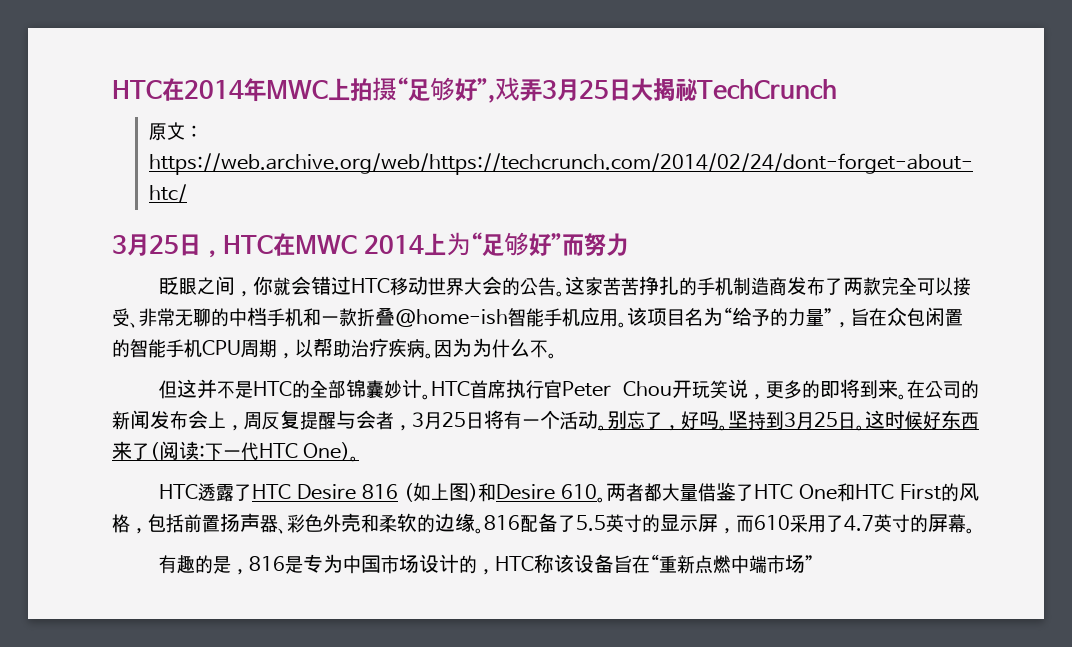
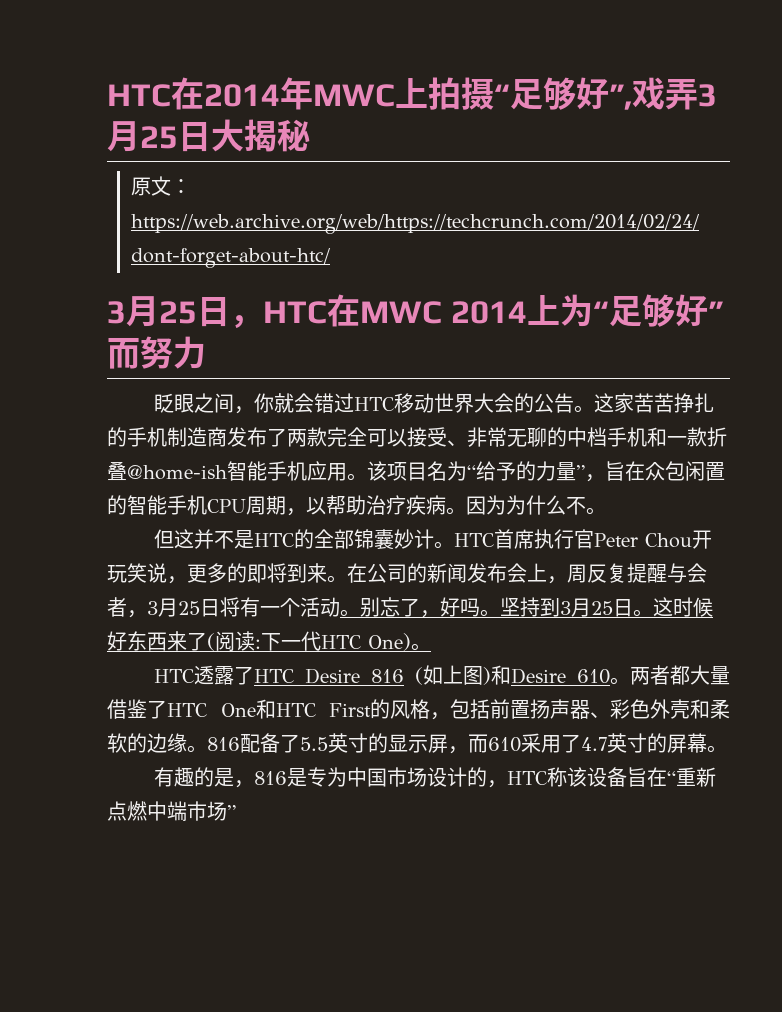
[696,79,837,100] TechCrunch -> (310, 135) none

